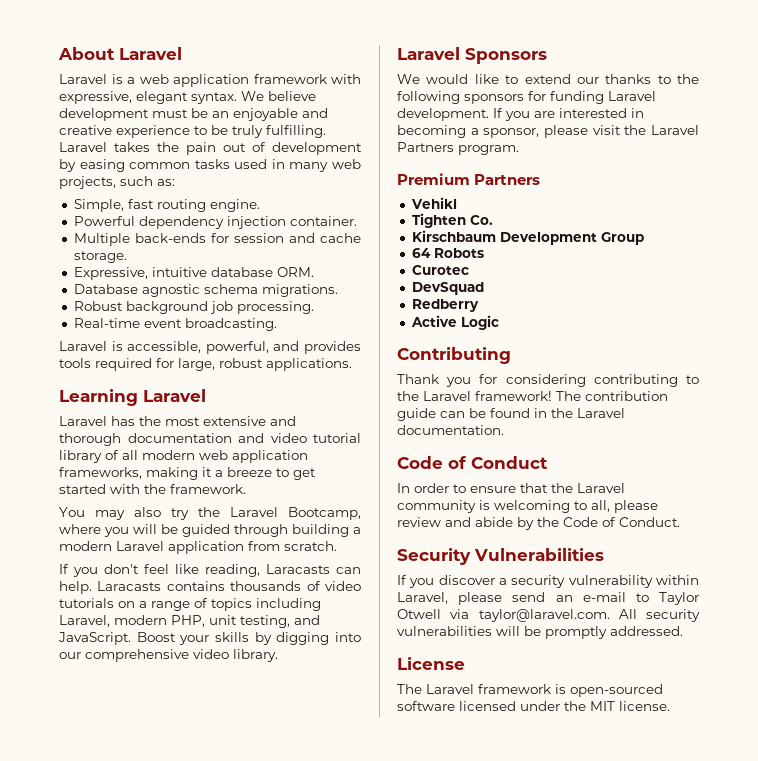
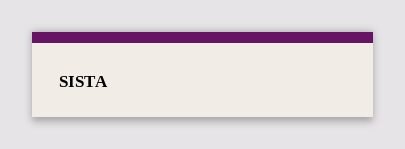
[58,47,182,60] [59,74,361,87] [59,91,316,104] [59,108,328,121] [59,125,326,138] [59,142,362,155] [59,159,361,172] [59,176,175,189] [73,199,260,212] [73,216,357,229] [73,233,361,246] [73,251,127,263] [73,267,314,280] [73,284,338,297] [73,301,314,314] [73,318,277,331] [59,341,361,354] [59,358,352,371] [59,389,206,406] [59,416,296,426] [59,433,361,446] [59,450,308,463] [59,467,316,480] [59,484,246,494] [59,507,361,520] [59,524,361,537] [59,541,337,554] [59,564,361,577] [59,581,361,594] [59,598,321,611] [59,615,320,628] [58,632,361,645] [59,649,278,662] [397,47,547,64] [397,74,699,84] [397,91,656,104] [397,108,644,121] [397,125,699,138] [397,142,519,155] [397,173,541,185] [410,197,457,209] [411,213,493,228] [411,230,644,245] [411,248,484,258] [411,265,469,275] [411,282,484,295] [411,299,479,312] [410,315,499,330] [397,347,511,364] [397,374,699,387] [397,391,668,401] [397,408,625,421] [397,425,504,435] [397,456,548,469] [397,483,625,493] [397,500,658,513] [397,517,680,530] [397,548,604,565] [397,575,699,588] [397,592,699,605] [397,609,700,622] [397,626,683,639] [397,657,465,670] [397,684,663,697] [397,701,670,711] About Laravel // Laravel is a web application framework with expressive, elegant syntax. We believe development must be an enjoyable and creative experience to be truly fulfilling. Laravel takes the pain out of development by easing common tasks used in many web projects, such as: // Simple, fast routing engine. // Powerful dependency injection container. // Multiple back-ends for session and cache storage. // Expressive, intuitive database ORM. // Database agnostic schema migrations. // Robust background job processing. // Real-time event broadcasting. // Laravel is accessible, powerful, and provides tools required for large, robust applications. // Learning Laravel // Laravel has the most extensive and thorough documentation and video tutorial library of all modern web application frameworks, making it a breeze to get started with the framework. // You may also try the Laravel Bootcamp, where you will be guided through building a modern Laravel application from scratch. // If you don't feel like reading, Laracasts can help. Laracasts contains thousands of video tutorials on a range of topics including Laravel, modern PHP, unit testing, and JavaScript. Boost your skills by digging into our comprehensive video library. // Laravel Sponsors // We would like to extend our thanks to the following sponsors for funding Laravel development. If you are interested in becoming a sponsor, please visit the Laravel Partners program. // Premium Partners // Vehikl // Tighten Co. // Kirschbaum Development Group // 64 Robots // Curotec // DevSquad // Redberry // Active Logic // Contributing // Thank you for considering contributing to the Laravel framework! The contribution guide can be found in the Laravel documentation. // Code of Conduct // In order to ensure that the Laravel community is welcoming to all, please review and abide by the Code of Conduct. // Security Vulnerabilities // If you discover a security vulnerability within Laravel, please send an e-mail to Taylor Otwell via taylor@laravel.com. All security vulnerabilities will be promptly addressed. // License // The Laravel framework is open-sourced software licensed under the MIT license. -> [59,76,108,87] SISTA

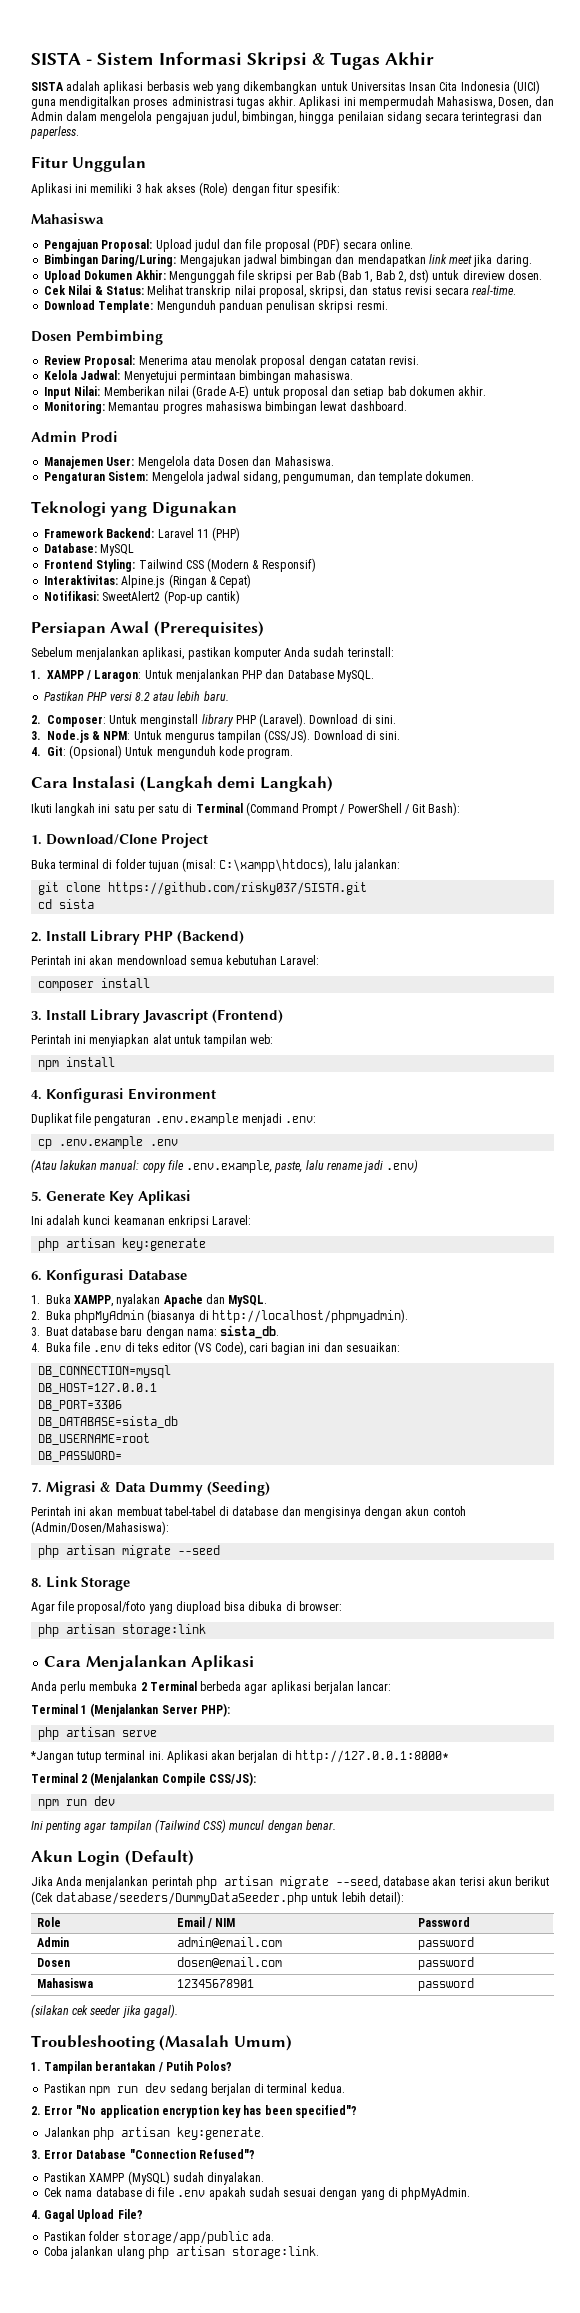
[59,76,108,87] SISTA -> [31,52,434,70] [31,80,540,94] [31,96,554,109] [31,111,542,124] [30,126,79,139] [31,156,147,172] [31,182,341,196] [31,213,104,224] [44,238,414,252] [44,254,532,267] [44,269,542,283] [44,285,517,298] [44,300,388,313] [31,330,163,345] [44,355,420,368] [44,370,354,383] [44,385,487,399] [44,401,407,414] [31,431,118,442] [44,456,334,469] [44,471,475,484] [31,501,237,517] [44,527,241,541] [44,543,135,556] [44,558,316,572] [44,574,252,588] [44,590,240,604] [31,621,264,637] [31,647,394,660] [31,669,374,682] [44,691,229,701] [31,713,396,727] [31,729,401,743] [31,745,294,759] [31,776,333,792] [31,802,461,816] [31,833,208,848] [31,858,400,872] [38,882,368,895] [38,899,95,909] [31,930,244,945] [31,955,320,965] [38,978,151,991] [31,1009,283,1024] [31,1034,274,1047] [38,1057,116,1070] [31,1088,216,1103] [31,1113,317,1126] [38,1136,179,1149] [31,1159,419,1173] [31,1190,191,1205] [31,1215,252,1228] [38,1238,207,1251] [31,1269,187,1284] [31,1294,268,1307] [31,1309,408,1323] [31,1325,280,1339] [31,1341,400,1355] [38,1365,172,1378] [38,1383,158,1394] [38,1400,123,1411] [38,1416,179,1428] [38,1433,151,1445] [38,1451,123,1462] [31,1481,270,1496] [31,1506,466,1519] [31,1521,169,1535] [38,1545,221,1558] [31,1576,130,1591] [31,1601,342,1614] [38,1624,207,1637] [44,1655,255,1671] [31,1681,392,1694] [31,1703,230,1717] [38,1727,158,1740] [30,1750,449,1763] [31,1772,256,1786] [38,1796,116,1809] [31,1819,336,1833] [31,1850,194,1866] [31,1876,550,1889] [31,1891,404,1905] [36,1917,61,1927] [176,1917,236,1928] [417,1917,470,1927] [36,1937,69,1947] [176,1937,282,1948] [417,1937,474,1950] [36,1958,70,1967] [176,1957,282,1968] [417,1957,474,1970] [36,1978,93,1988] [176,1979,254,1988] [417,1978,474,1991] [31,2004,178,2018] [31,2035,292,2051] [31,2061,233,2074] [44,2083,345,2096] [31,2105,357,2118] [44,2127,265,2140] [31,2149,255,2159] [44,2171,265,2185] [44,2187,471,2200] [31,2209,143,2222] [44,2231,274,2244] [44,2246,319,2259] SISTA - Sistem Informasi Skripsi & Tugas Akhir // SISTA adalah aplikasi berbasis web yang dikembangkan untuk Universitas Insan Cita Indonesia (UICI) guna mendigitalkan proses administrasi tugas akhir. Aplikasi ini mempermudah Mahasiswa, Dosen, dan Admin dalam mengelola pengajuan judul, bimbingan, hingga penilaian sidang secara terintegrasi dan paperless. // Fitur Unggulan // Aplikasi ini memiliki 3 hak akses (Role) dengan fitur spesifik: // Mahasiswa // Pengajuan Proposal: Upload judul dan file proposal (PDF) secara online. // Bimbingan Daring/Luring: Mengajukan jadwal bimbingan dan mendapatkan link meet jika daring. // Upload Dokumen Akhir: Mengunggah file skripsi per Bab (Bab 1, Bab 2, dst) untuk direview dosen. // Cek Nilai & Status: Melihat transkrip nilai proposal, skripsi, dan status revisi secara real-time. // Download Template: Mengunduh panduan penulisan skripsi resmi. // Dosen Pembimbing // Review Proposal: Menerima atau menolak proposal dengan catatan revisi. // Kelola Jadwal: Menyetujui permintaan bimbingan mahasiswa. // Input Nilai: Memberikan nilai (Grade A-E) untuk proposal dan setiap bab dokumen akhir. // Monitoring: Memantau progres mahasiswa bimbingan lewat dashboard. // Admin Prodi // Manajemen User: Mengelola data Dosen dan Mahasiswa. // Pengaturan Sistem: Mengelola jadwal sidang, pengumuman, dan template dokumen. // Teknologi yang Digunakan // Framework Backend: Laravel 11 (PHP) // Database: MySQL // Frontend Styling: Tailwind CSS (Modern & Responsif) // Interaktivitas: Alpine.js (Ringan & Cepat) // Notifikasi: SweetAlert2 (Pop-up cantik) // Persiapan Awal (Prerequisites) // Sebelum menjalankan aplikasi, pastikan komputer Anda sudah terinstall: // 1. XAMPP / Laragon: Untuk menjalankan PHP dan Database MySQL. // Pastikan PHP versi 8.2 atau lebih baru. // 2. Composer: Untuk menginstall library PHP (Laravel). Download di sini. // 3. Node.js & NPM: Untuk mengurus tampilan (CSS/JS). Download di sini. // 4. Git: (Opsional) Untuk mengunduh kode program. // Cara Instalasi (Langkah demi Langkah) // Ikuti langkah ini satu per satu di Terminal (Command Prompt / PowerShell / Git Bash): // 1. Download/Clone Project // Buka terminal di folder tujuan (misal: C:\xampp\htdocs), lalu jalankan: // git clone https://github.com/risky037/SISTA.git // cd sista // 2. Install Library PHP (Backend) // Perintah ini akan mendownload semua kebutuhan Laravel: // composer install // 3. Install Library Javascript (Frontend) // Perintah ini menyiapkan alat untuk tampilan web: // npm install // 4. Konfigurasi Environment // Duplikat file pengaturan .env.example menjadi .env: // cp .env.example .env // (Atau lakukan manual: copy file .env.example, paste, lalu rename jadi .env) // 5. Generate Key Aplikasi // Ini adalah kunci keamanan enkripsi Laravel: // php artisan key:generate // 6. Konfigurasi Database // 1. Buka XAMPP, nyalakan Apache dan MySQL. // 2. Buka phpMyAdmin (biasanya di http://localhost/phpmyadmin). // 3. Buat database baru dengan nama: sista_db. // 4. Buka file .env di teks editor (VS Code), cari bagian ini dan sesuaikan: // DB_CONNECTION=mysql // DB_HOST=127.0.0.1 // DB_PORT=3306 // DB_DATABASE=sista_db // DB_USERNAME=root // DB_PASSWORD= // 7. Migrasi & Data Dummy (Seeding) // Perintah ini akan membuat tabel-tabel di database dan mengisinya dengan akun contoh (Admin/Dosen/Mahasiswa): // php artisan migrate --seed // 8. Link Storage // Agar file proposal/foto yang diupload bisa dibuka di browser: // php artisan storage:link // Cara Menjalankan Aplikasi // Anda perlu membuka 2 Terminal berbeda agar aplikasi berjalan lancar: // Terminal 1 (Menjalankan Server PHP): // php artisan serve // *Jangan tutup terminal ini. Aplikasi akan berjalan di http://127.0.0.1:8000* // Terminal 2 (Menjalankan Compile CSS/JS): // npm run dev // Ini penting agar tampilan (Tailwind CSS) muncul dengan benar. // Akun Login (Default) // Jika Anda menjalankan perintah php artisan migrate --seed, database akan terisi akun berikut (Cek database/seeders/DummyDataSeeder.php untuk lebih detail): // Role | Email / NIM | Password // Admin | admin@email.com | password // Dosen | dosen@email.com | password // Mahasiswa | 12345678901 | password // (silakan cek seeder jika gagal). // Troubleshooting (Masalah Umum) // 1. Tampilan berantakan / Putih Polos? // Pastikan npm run dev sedang berjalan di terminal kedua. // 2. Error "No application encryption key has been specified"? // Jalankan php artisan key:generate. // 3. Error Database "Connection Refused"? // Pastikan XAMPP (MySQL) sudah dinyalakan. // Cek nama database di file .env apakah sudah sesuai dengan yang di phpMyAdmin. // 4. Gagal Upload File? // Pastikan folder storage/app/public ada. // Coba jalankan ulang php artisan storage:link.

